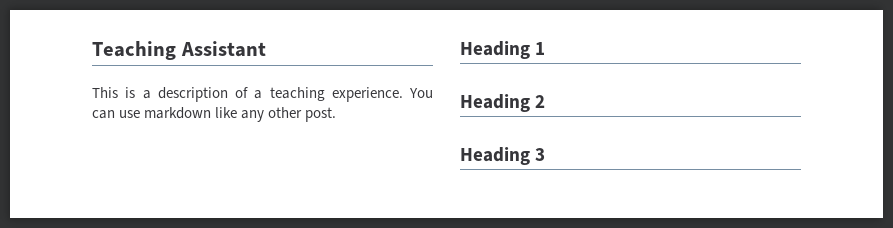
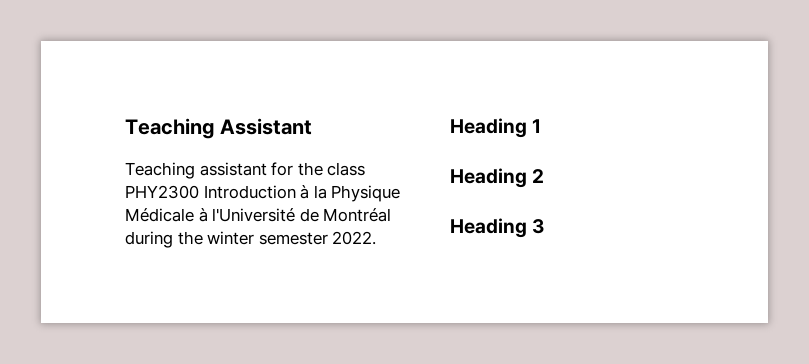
[92,87,433,102] [92,107,337,122] This is a description of a teaching experience. You can use markdown like any other post. -> [125,162,366,179] [125,185,401,202] [125,208,392,222] [125,231,377,248] Teaching assistant for the class PHY2300 Introduction à la Physique Médicale à l'Université de Montréal during the winter semester 2022.

